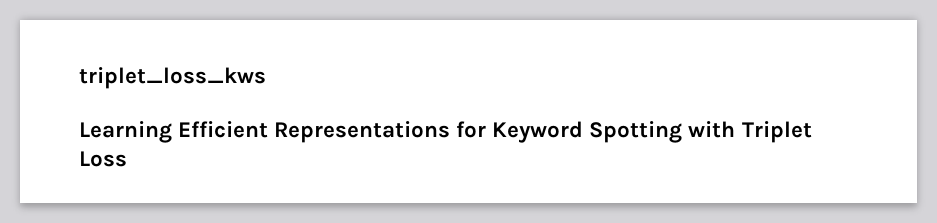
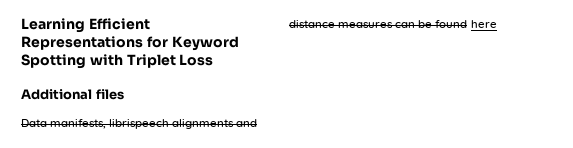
[79,67,266,89] triplet_loss_kws // -> (21, 25) none
(127, 159) none -> [21,89,124,100] [21,119,258,129] [289,20,497,28] // Additional files // Data manifests, librispeech alignments and distance measures can be found here

